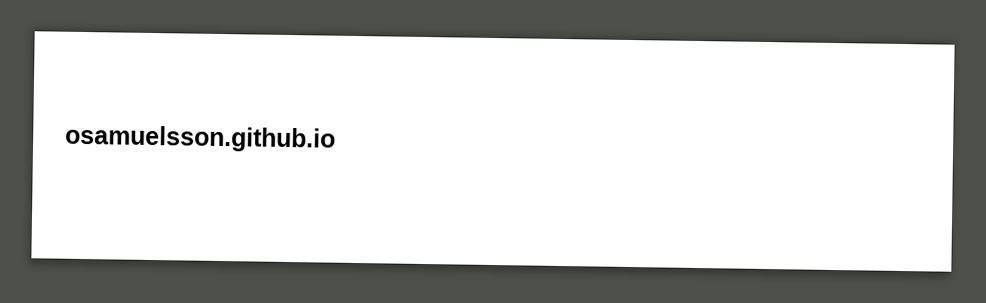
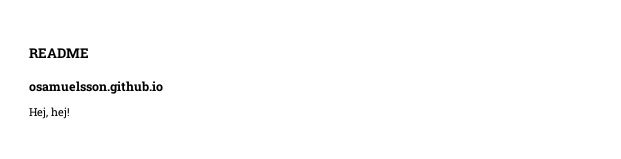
(64, 138) none -> [29,48,89,58] README //
(336, 138) none -> [29,107,70,119] // Hej, hej!

